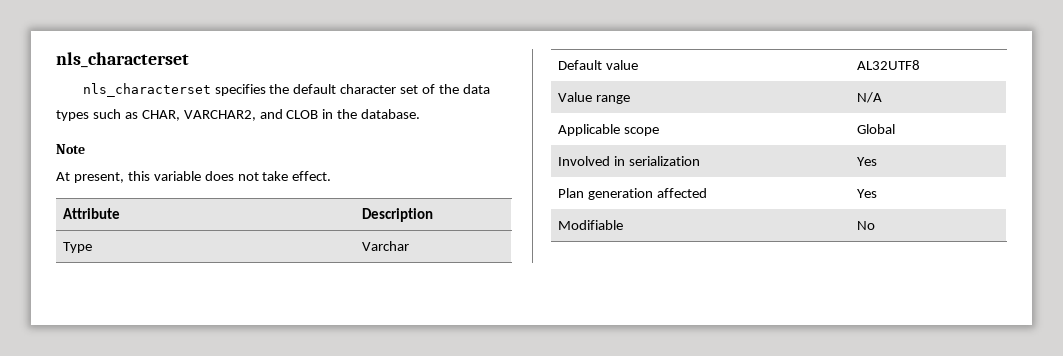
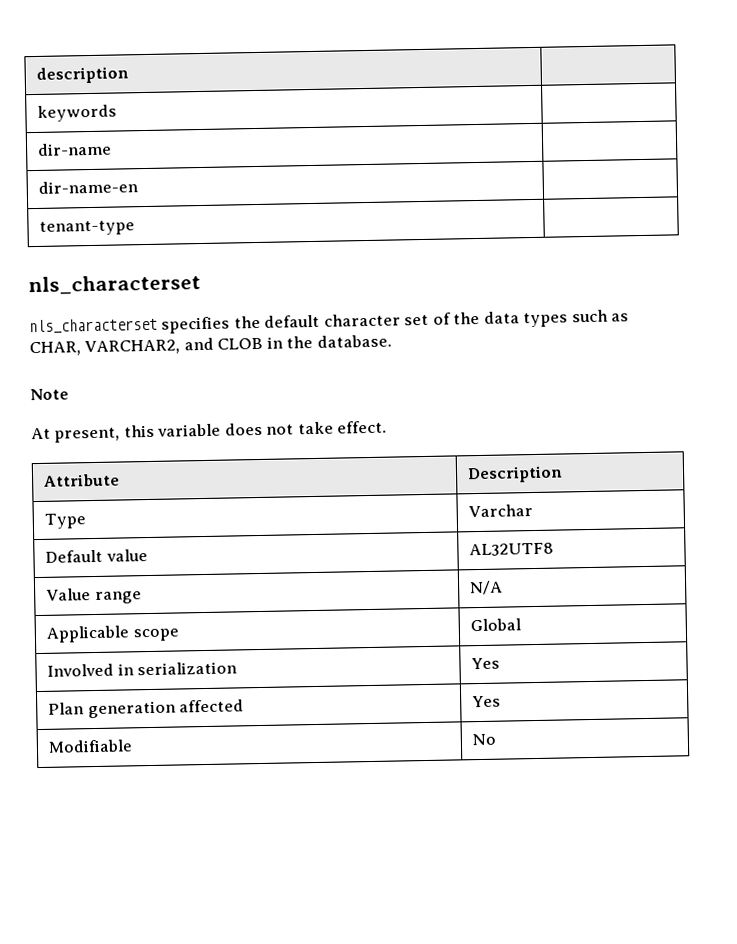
(56, 60) none -> [36,66,130,84] [37,104,118,122] [37,142,113,156] [38,180,139,194] [39,220,136,236] description | // keywords | // dir-name | // dir-name-en | // tenant-type | //

